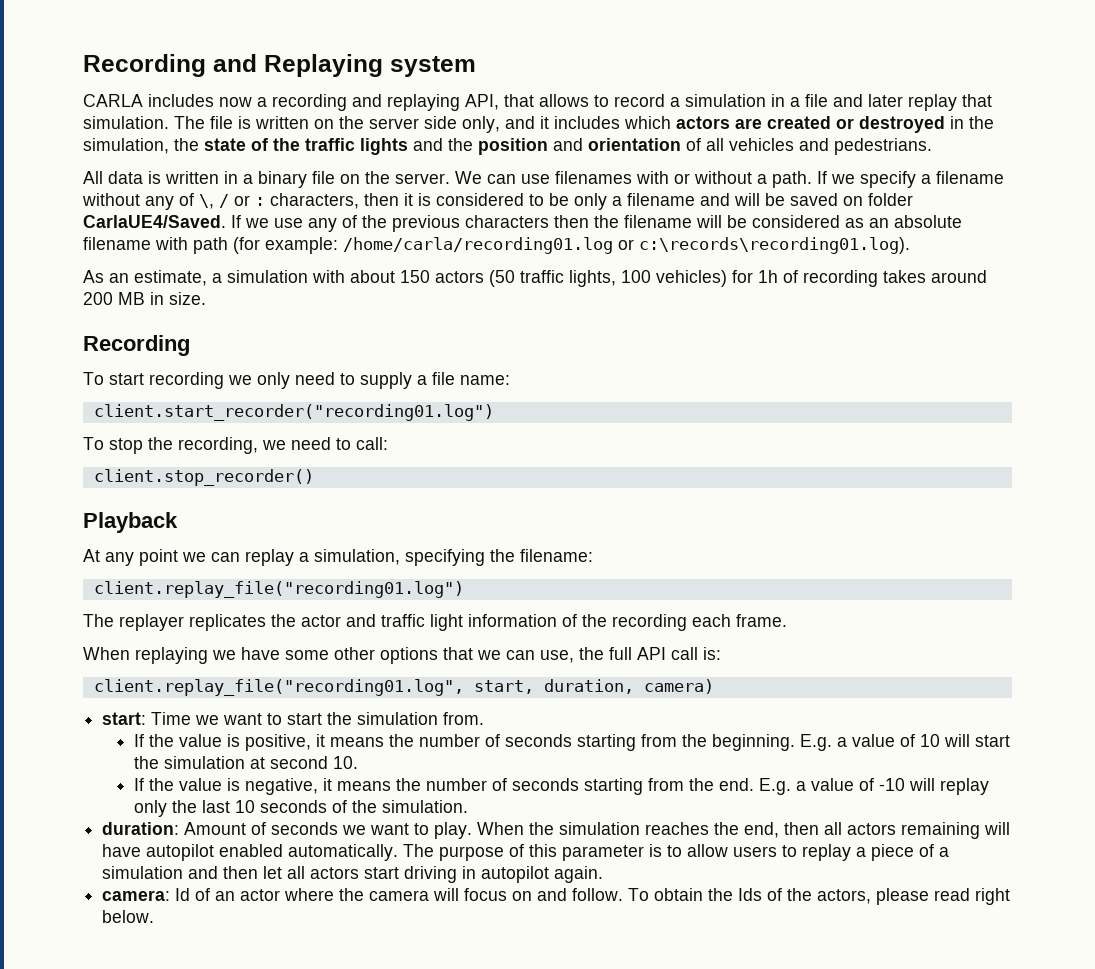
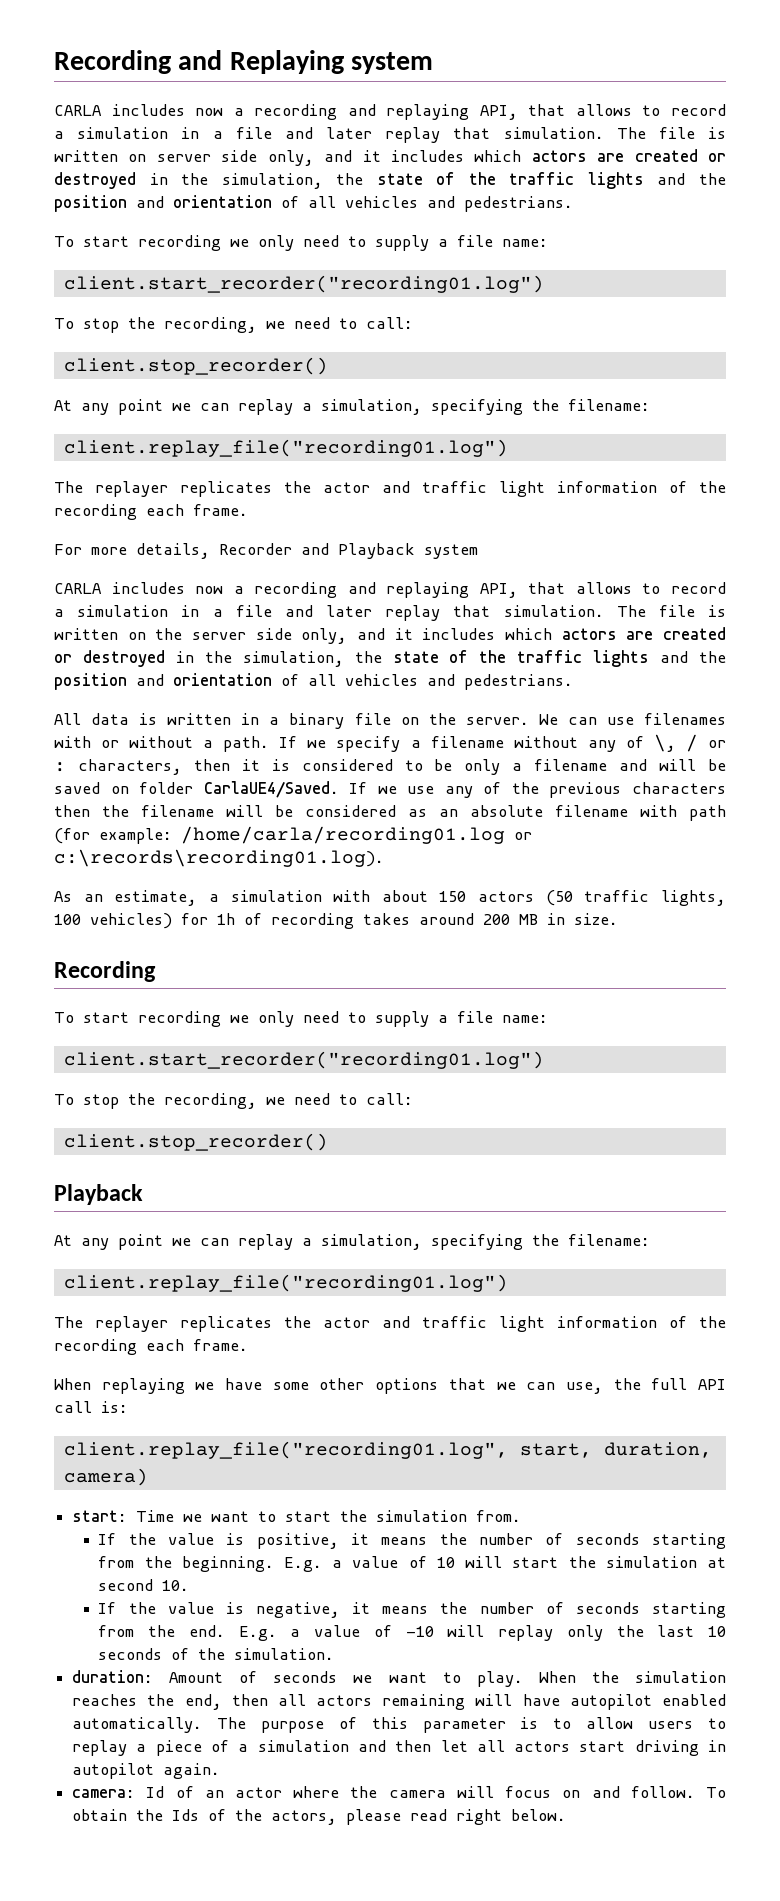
(476, 66) none -> [54,104,726,120] [54,127,726,143] [54,149,726,166] [54,172,726,189] [54,195,573,212] [54,235,548,251] [63,275,544,293] [54,317,413,333] [63,357,328,375] [54,399,650,415] [63,439,508,457] [54,481,726,497] [54,504,248,520] [54,543,478,559] // CARLA includes now a recording and replaying API, that allows to record a simulation in a file and later replay that simulation. The file is written on server side only, and it includes which actors are created or destroyed in the simulation, the state of the traffic lights and the position and orientation of all vehicles and pedestrians. // To start recording we only need to supply a file name: // client.start_recorder("recording01.log") // To stop the recording, we need to call: // client.stop_recorder() // At any point we can replay a simulation, specifying the filename: // client.replay_file("recording01.log") // The replayer replicates the actor and traffic light information of the recording each frame. // For more details, Recorder and Playback system

